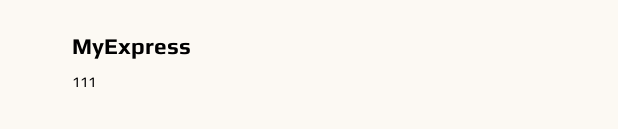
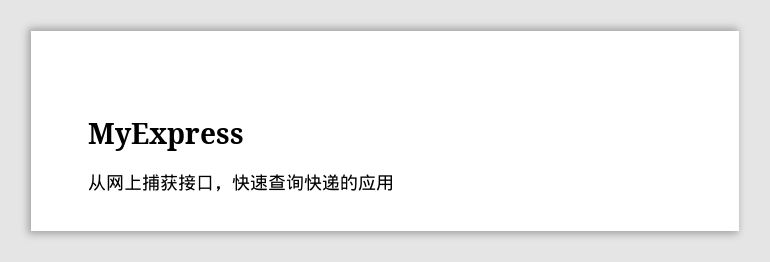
[72,77,96,87] 111 -> [88,174,394,192] 从网上捕获接口，快速查询快递的应用

